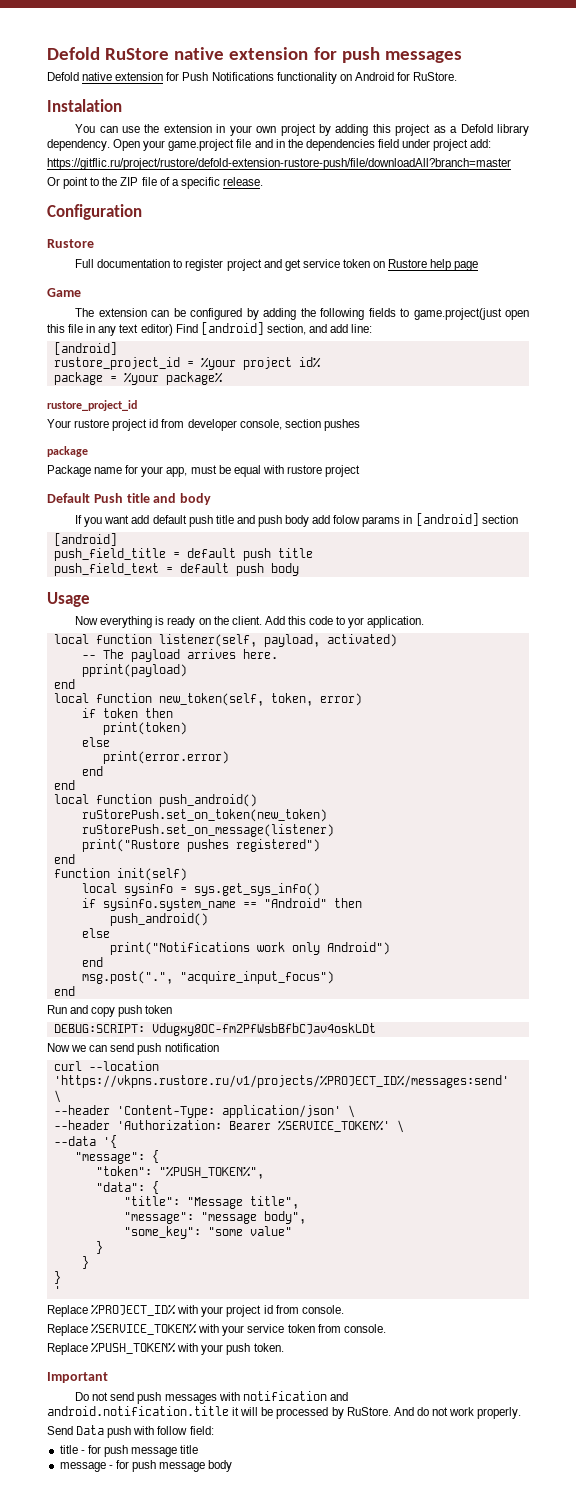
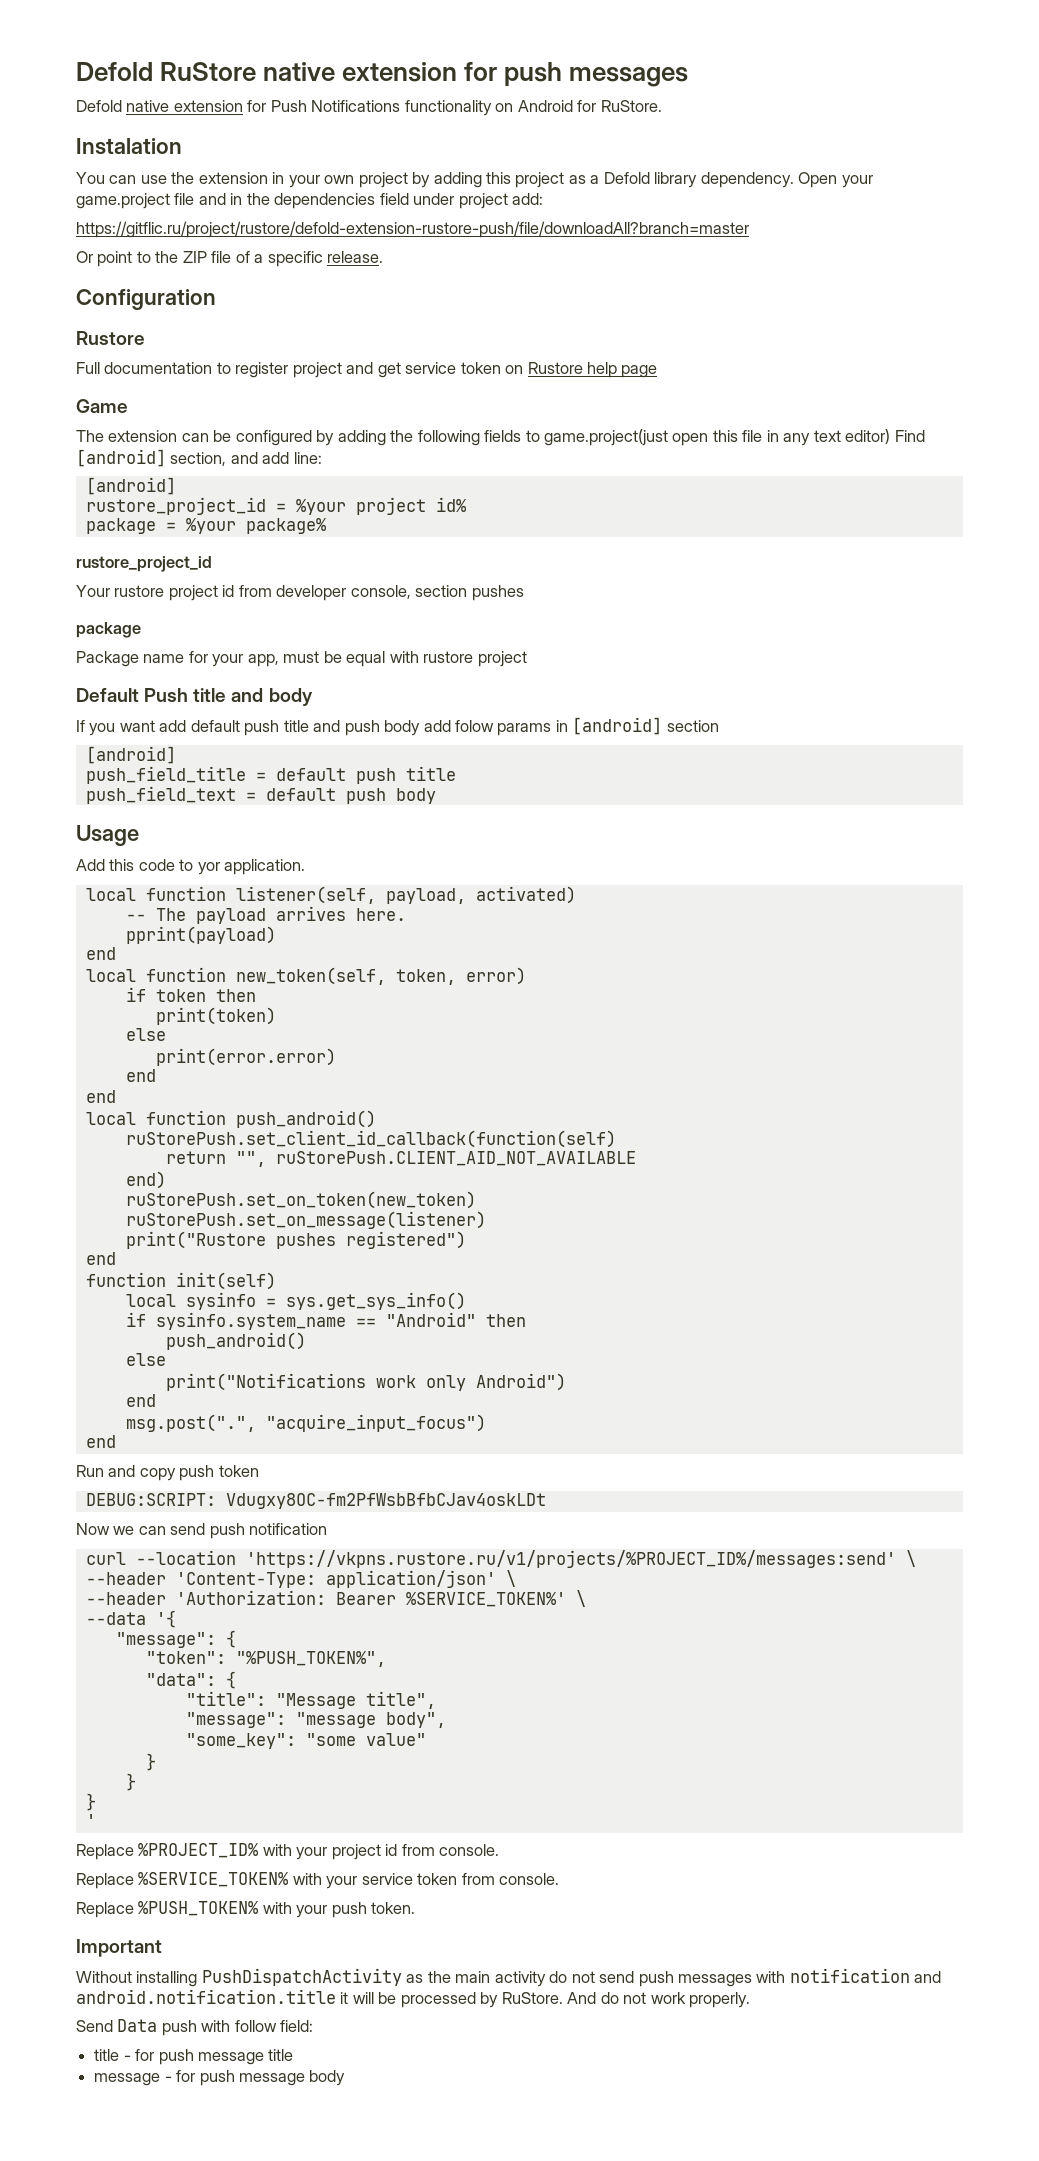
[75,616,262,628] Now everything is ready on the client. -> (139, 835) none
(257, 800) none -> [125,1130,616,1148] [165,1151,636,1167] [125,1171,166,1189] // ruStorePush.set_client_id_callback(function(self) // return "", ruStorePush.CLIENT_AID_NOT_AVAILABLE // end)
[75,1392,90,1401] Do -> [76,1968,568,1987] Without installing PushDispatchActivity as the main activity do

